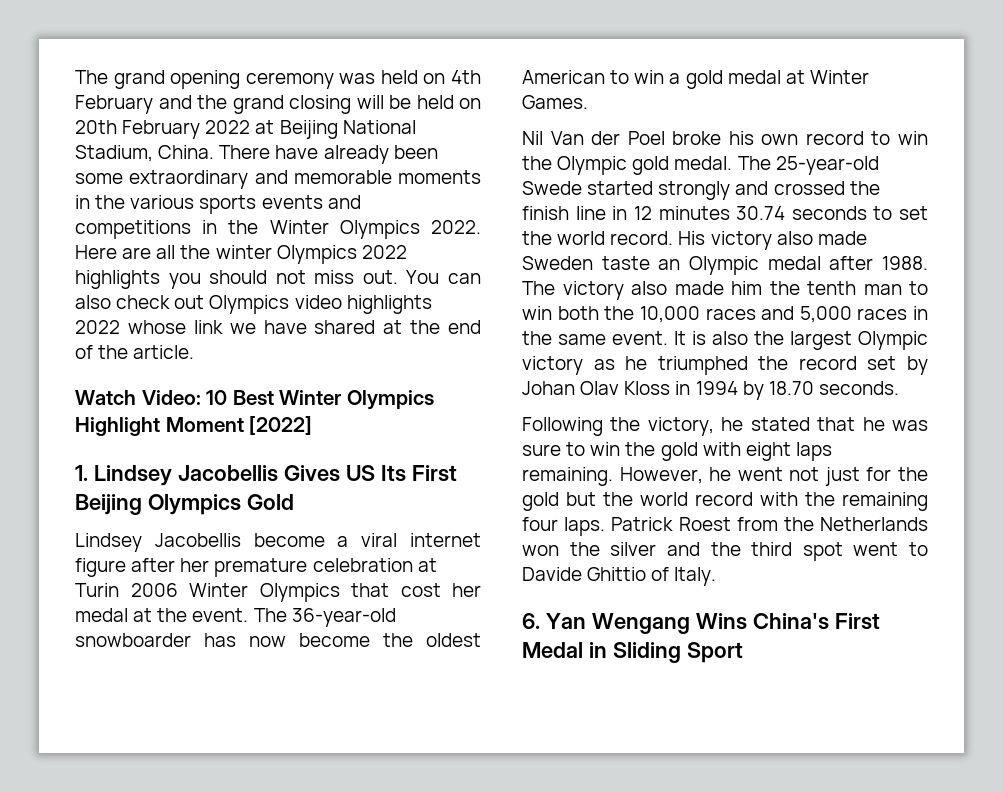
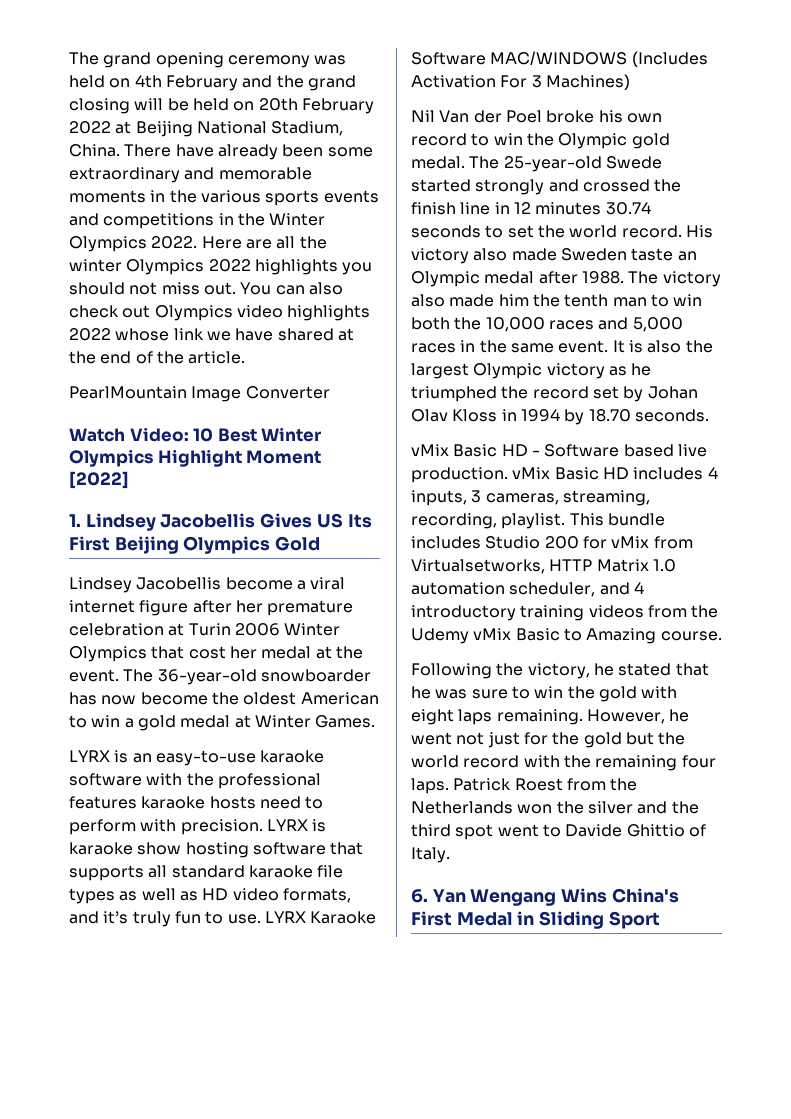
(195, 352) none -> [69,386,330,402] // PearlMountain Image Converter
(588, 102) none -> [69,750,325,766] [69,773,321,789] [69,796,324,809] [69,819,327,835] [69,842,364,858] [69,865,344,881] [69,888,351,904] [69,911,377,927] [411,51,708,67] [411,74,630,90] // LYRX is an easy-to-use karaoke software with the professional features karaoke hosts need to perform with precision. LYRX is karaoke show hosting software that supports all standard karaoke file types as well as HD video formats, and it’s truly fun to use. LYRX Karaoke Software MAC/WINDOWS (Includes Activation For 3 Machines)
(899, 388) none -> [411,444,707,457] [411,467,718,483] [411,490,650,506] [411,513,665,529] [411,536,693,549] [411,559,676,574] [411,582,644,597] [411,605,719,621] [411,628,722,644] // vMix Basic HD - Software based live production. vMix Basic HD includes 4 inputs, 3 cameras, streaming, recording, playlist. This bundle includes Studio 200 for vMix from Virtualsetworks, HTTP Matrix 1.0 automation scheduler, and 4 introductory training videos from the Udemy vMix Basic to Amazing course.

